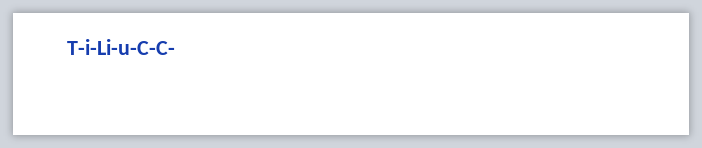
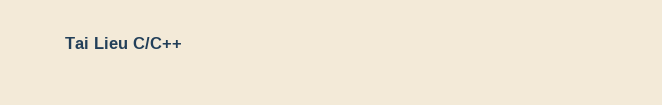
[67,39,175,55] T-i-Li-u-C-C- -> [65,37,182,49] Tai Lieu C/C++

